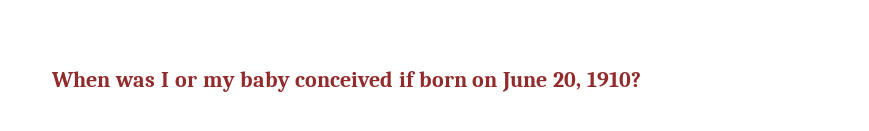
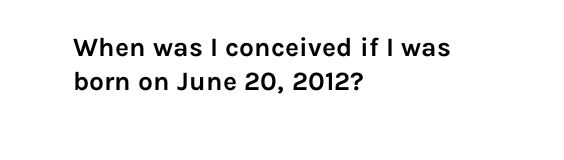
[174,71,416,92] or my baby conceived if -> [225,37,451,57] conceived if I was
[587,71,642,87] 1910? -> [291,72,364,91] 2012?

